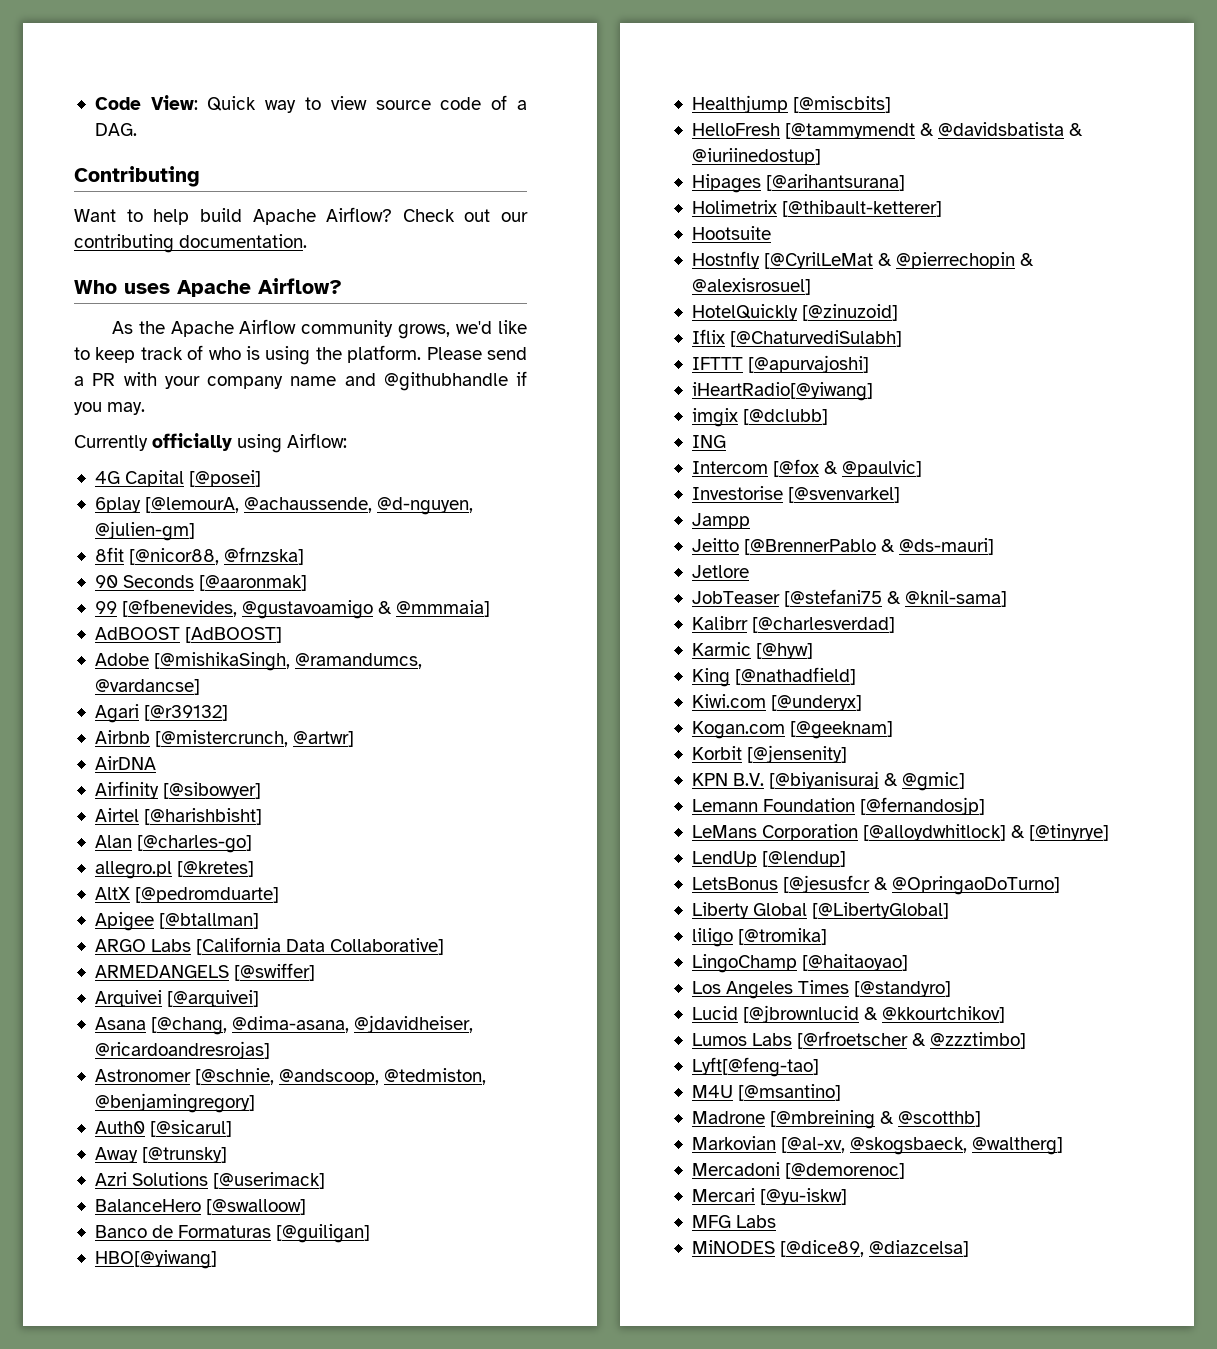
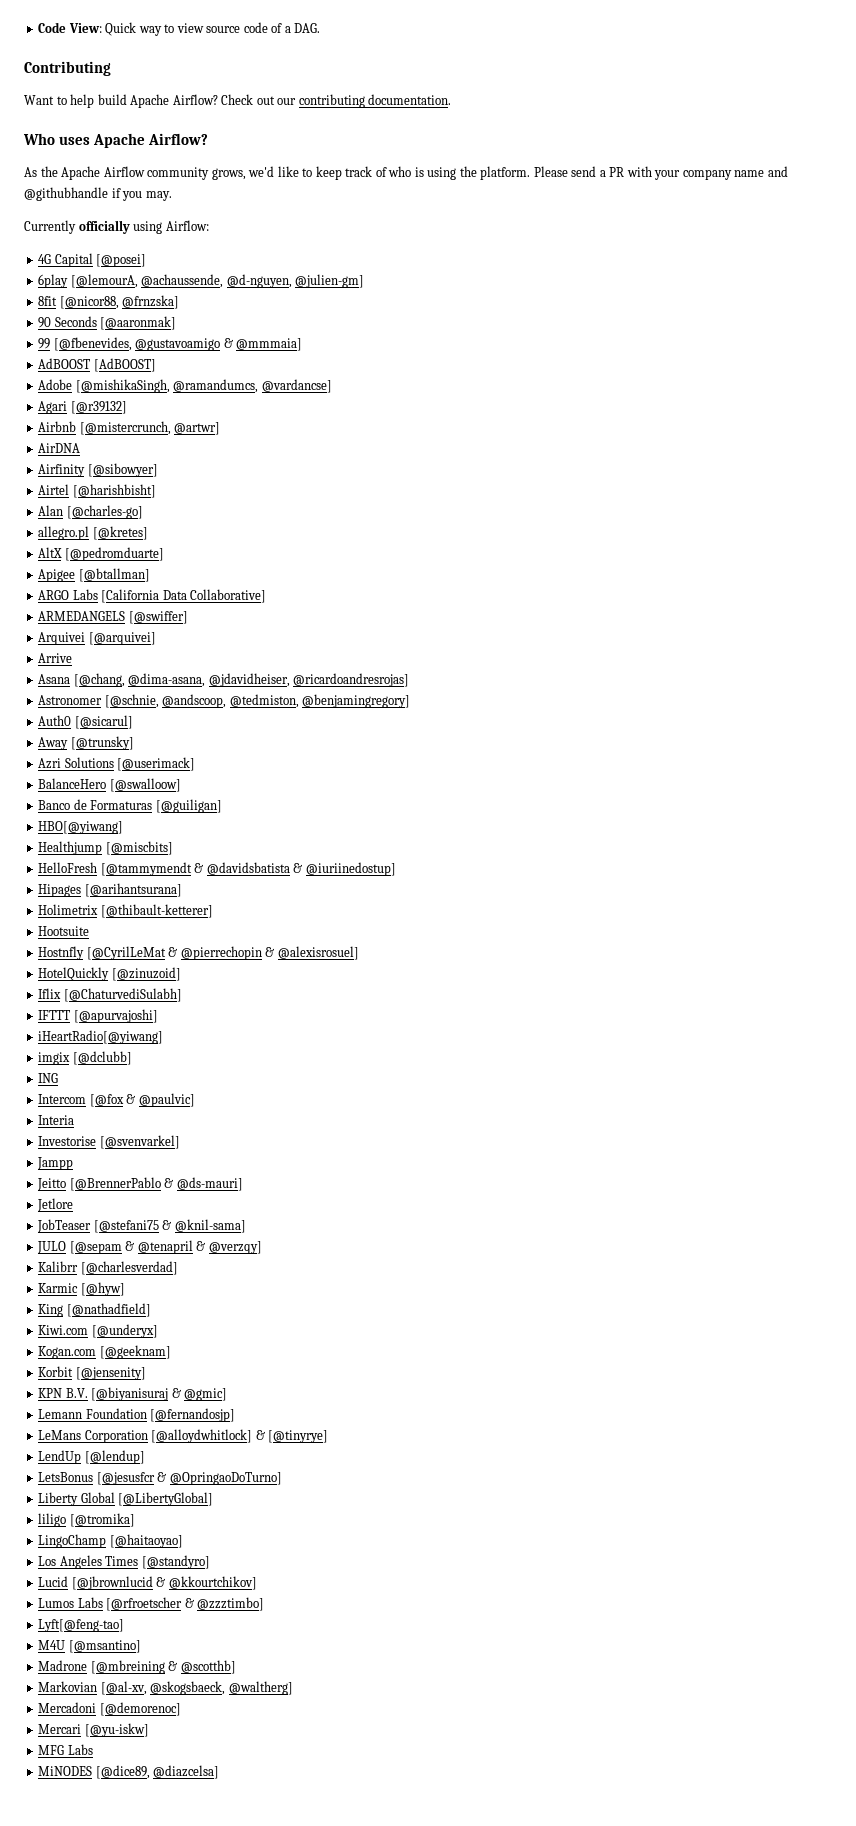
(260, 998) none -> [38,653,73,663] // Arrive
(923, 468) none -> [38,1115,75,1125] // Interia
(1008, 598) none -> [37,1240,262,1254] // JULO [@sepam & @tenapril & @verzqy]

